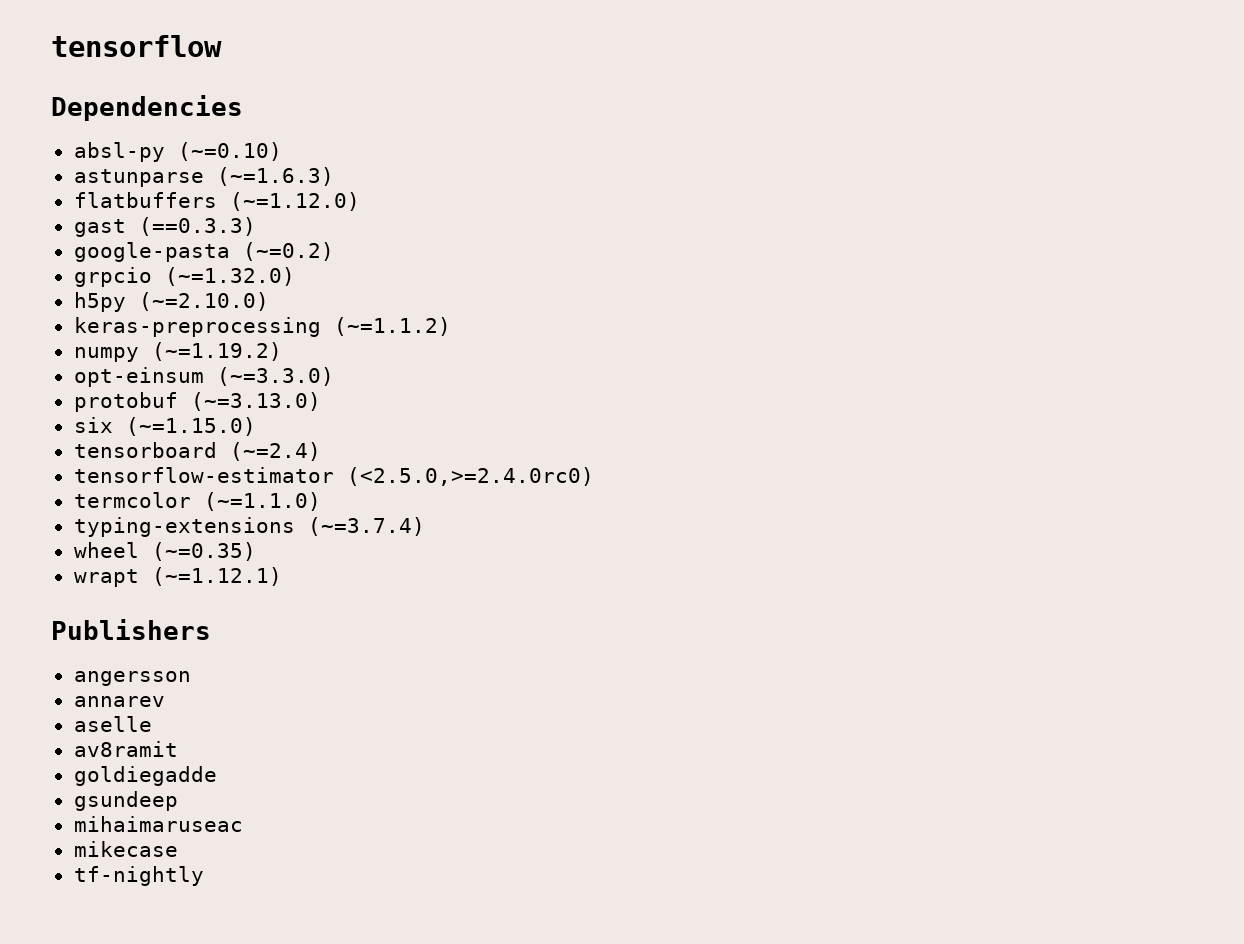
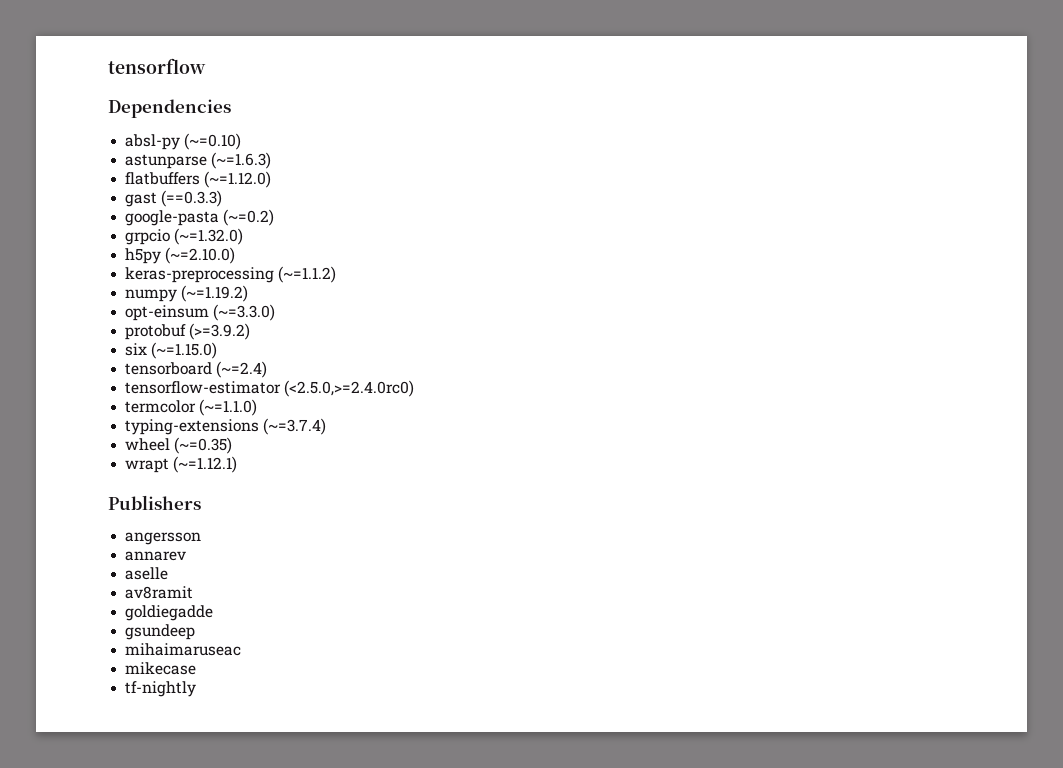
[190,392,321,411] (~=3.13.0) -> [189,323,251,340] (>=3.9.2)

